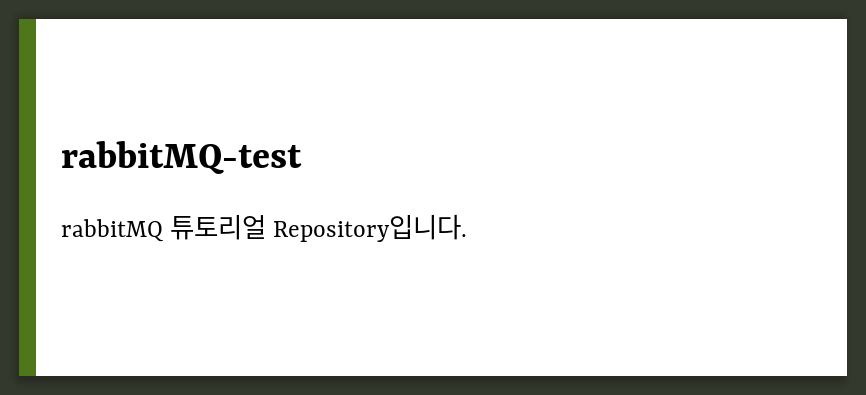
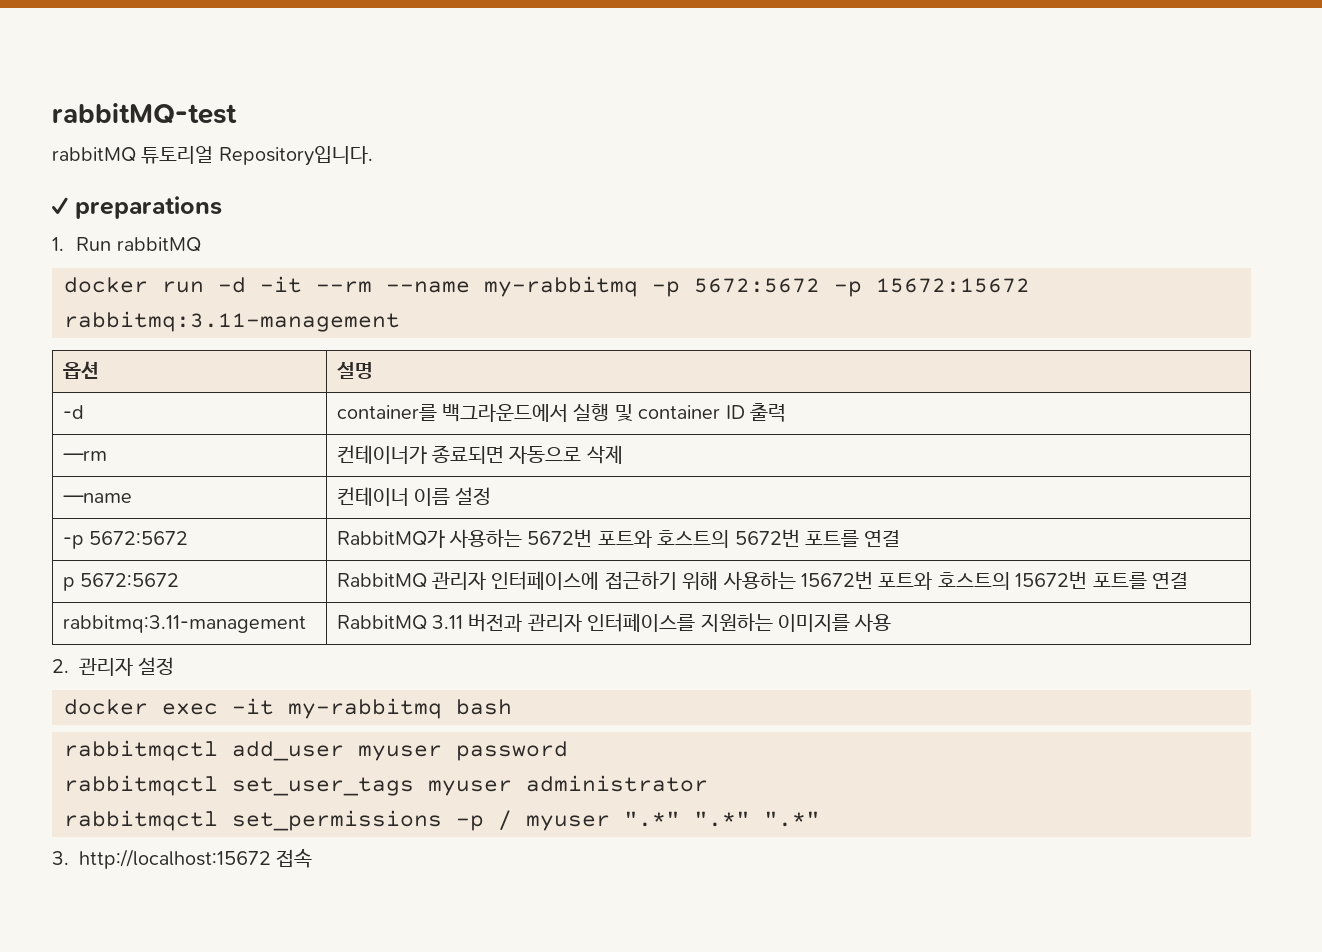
(468, 228) none -> [52,196,222,219] [52,237,201,252] [64,276,1030,297] [64,311,400,332] [62,361,99,379] [336,361,373,379] [62,405,84,419] [336,403,787,422] [62,450,107,461] [336,445,623,464] [62,493,132,503] [336,487,492,506] [62,531,189,549] [336,529,901,548] [62,573,180,591] [336,571,1189,590] [62,615,306,633] [336,613,892,632] [52,657,175,676] [64,698,512,719] [64,740,568,761] [64,775,708,796] [64,810,820,831] [52,848,313,869] // ✓ preparations // 1. Run rabbitMQ // docker run -d -it --rm --name my-rabbitmq -p 5672:5672 -p 15672:15672 rabbitmq:3.11-management // 옵션 | 설명 // -d | container를 백그라운드에서 실행 및 container ID 출력 // —rm | 컨테이너가 종료되면 자동으로 삭제 // —name | 컨테이너 이름 설정 // -p 5672:5672 | RabbitMQ가 사용하는 5672번 포트와 호스트의 5672번 포트를 연결 // p 5672:5672 | RabbitMQ 관리자 인터페이스에 접근하기 위해 사용하는 15672번 포트와 호스트의 15672번 포트를 연결 // rabbitmq:3.11-management | RabbitMQ 3.11 버전과 관리자 인터페이스를 지원하는 이미지를 사용 // 2. 관리자 설정 // docker exec -it my-rabbitmq bash // rabbitmqctl add_user myuser password // rabbitmqctl set_user_tags myuser administrator // rabbitmqctl set_permissions -p / myuser ".*" ".*" ".*" // 3. http://localhost:15672 접속

